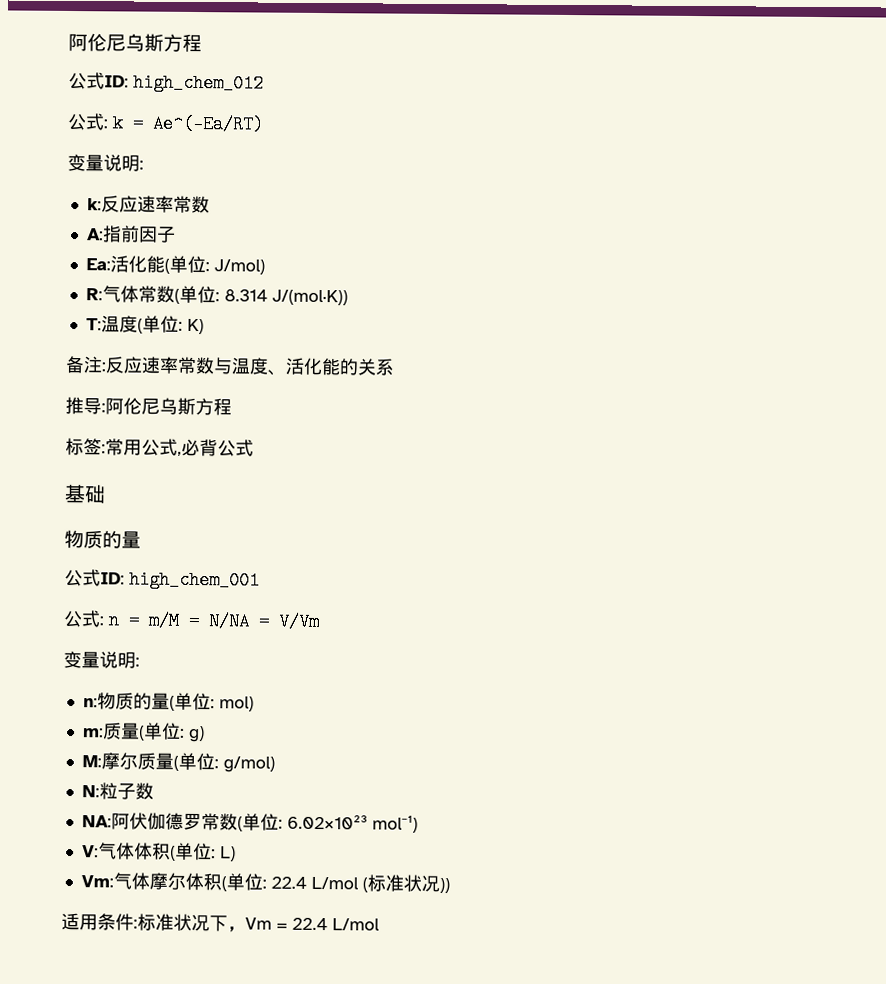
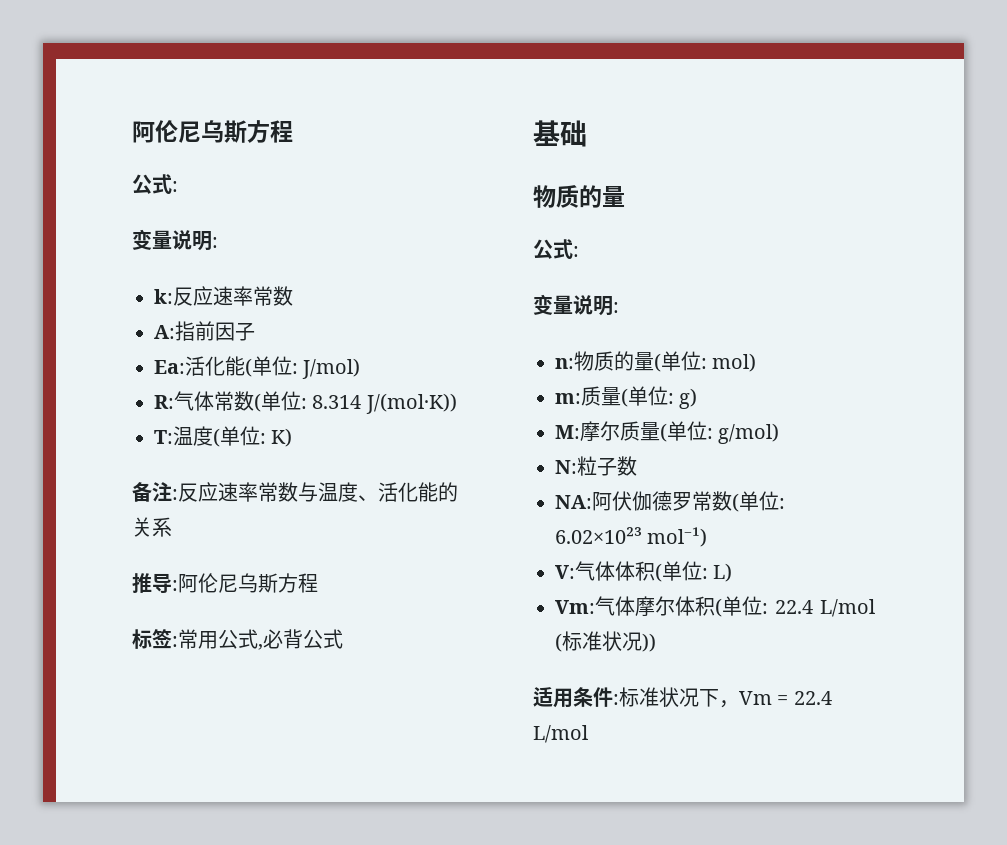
[68,33,202,53] [68,72,264,93] [67,113,264,134] 阿伦尼乌斯方程 // 公式ID: high_chem_012 // 公式: k = Ae^(-Ea/RT) -> [132,120,293,143] [132,174,178,194] 阿伦尼乌斯方程 // 公式:
[64,569,260,590] [63,610,320,632] // 公式ID: high_chem_001 // 公式: n = m/M = N/NA = V/Vm -> [533,239,579,259] // 公式:

